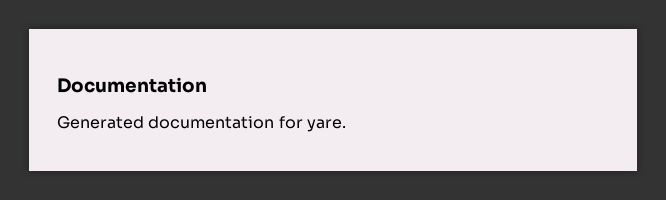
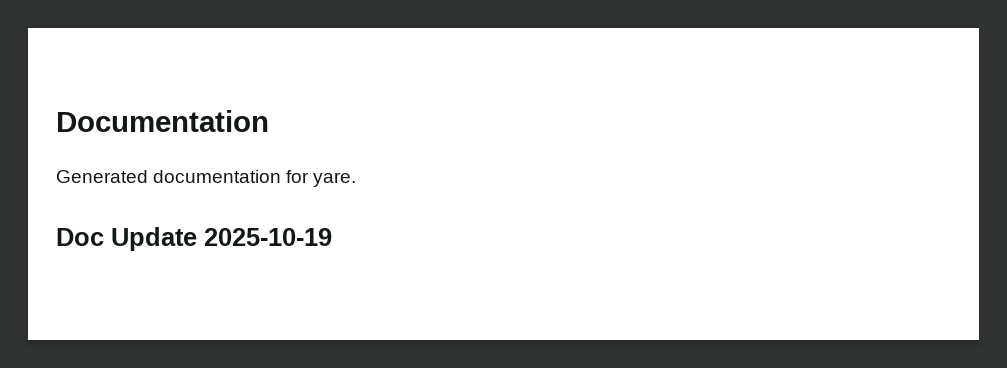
(346, 125) none -> [56,227,332,251] // Doc Update 2025-10-19

